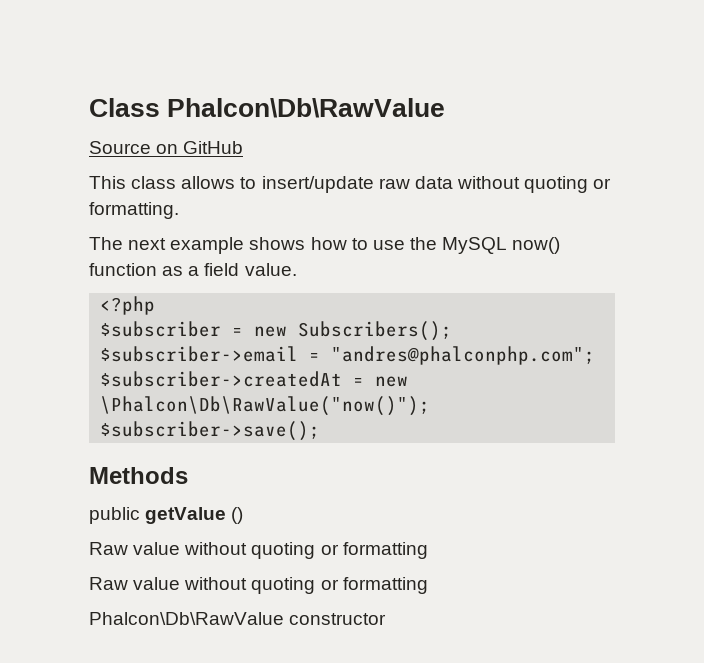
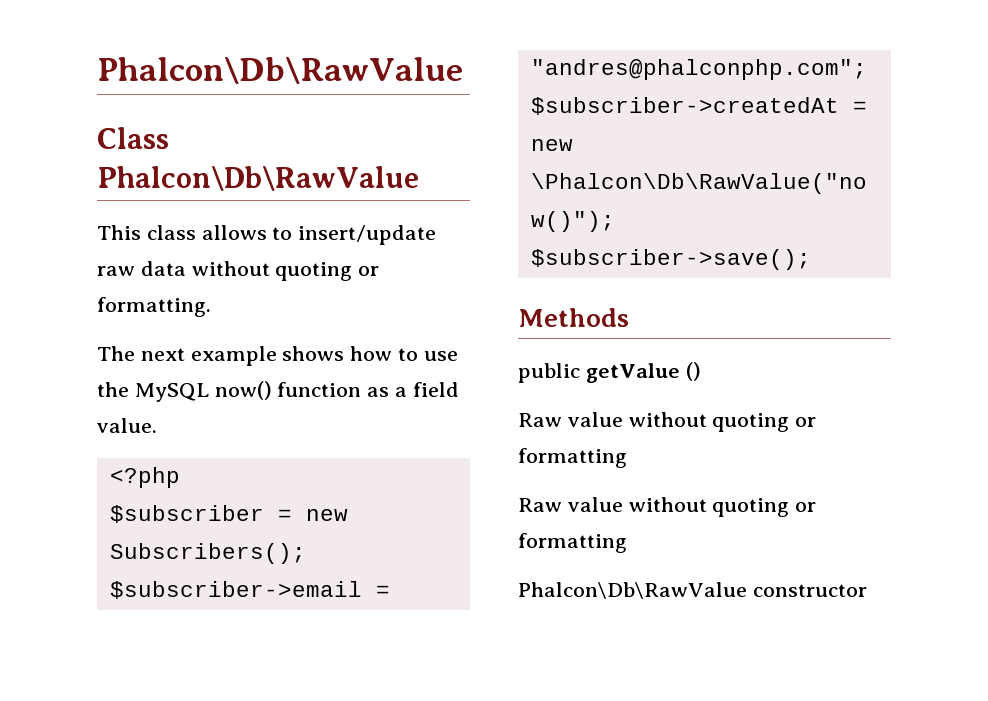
(89, 107) none -> [97,57,463,84] Phalcon\Db\RawValue //
[89,141,244,154] // Source on GitHub -> (419, 178) none

